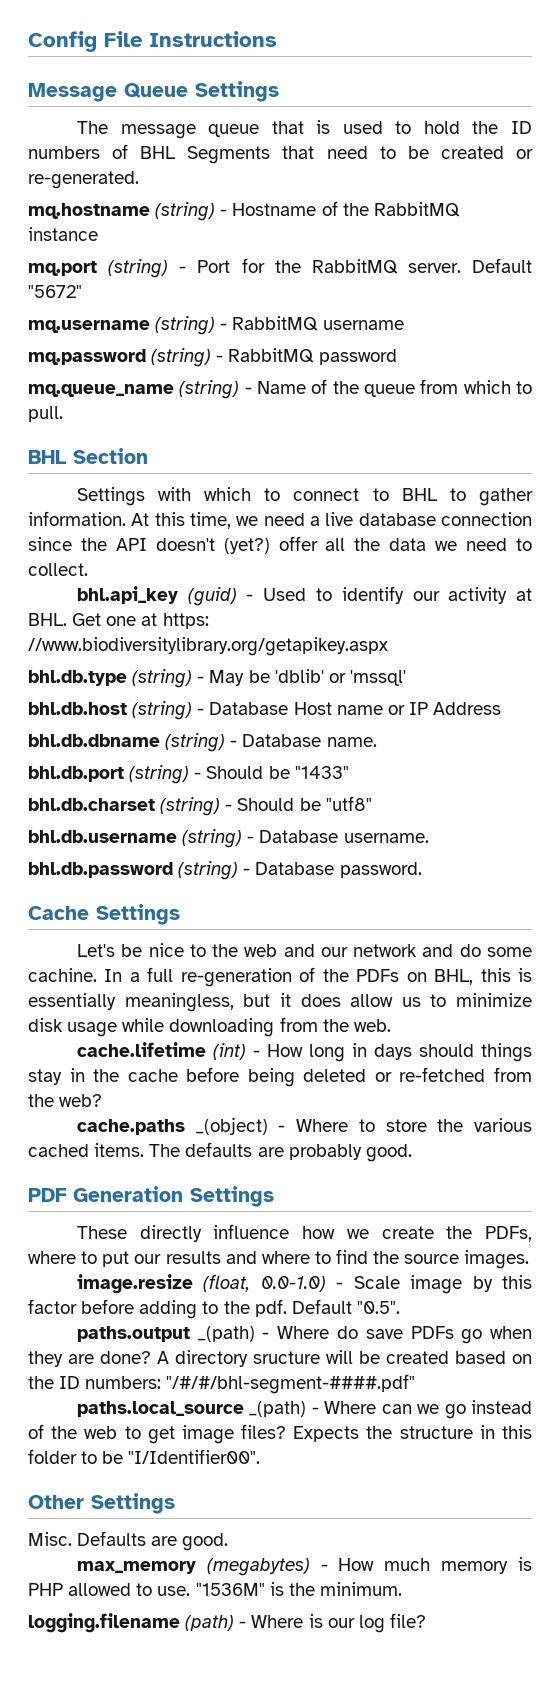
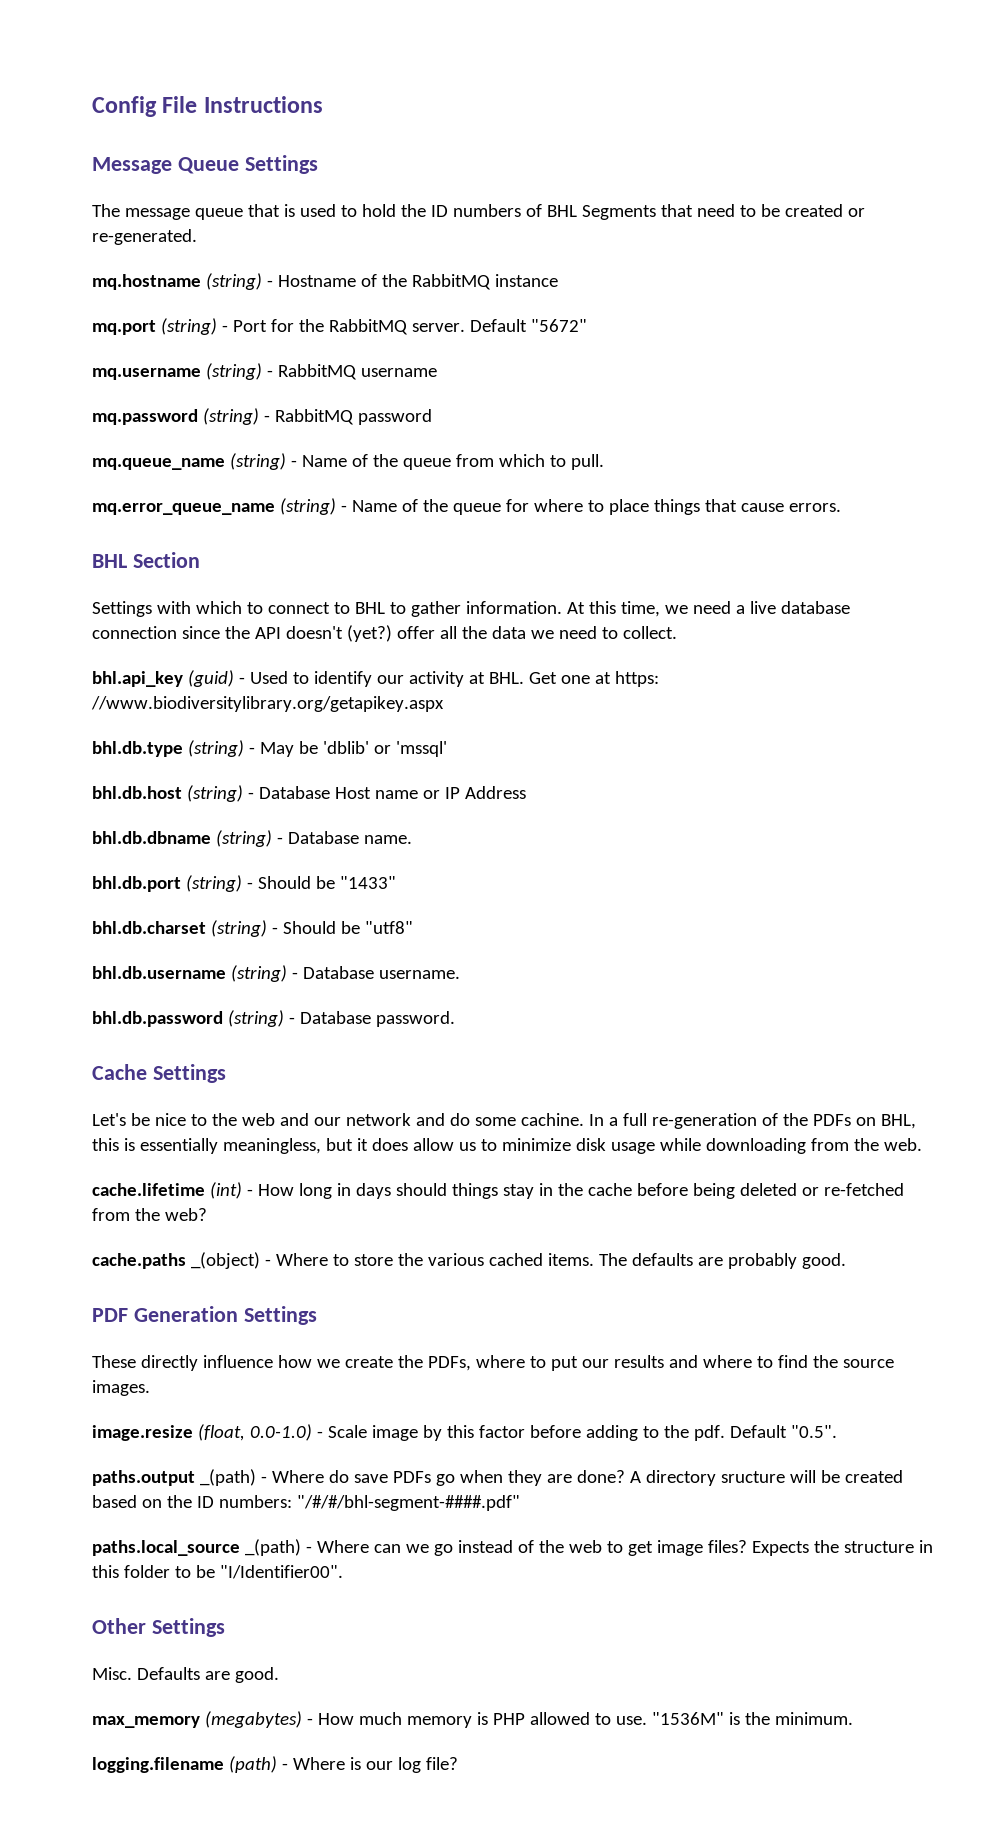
(63, 414) none -> [92,498,841,515] // mq.error_queue_name (string) - Name of the queue for where to place things that cause errors.

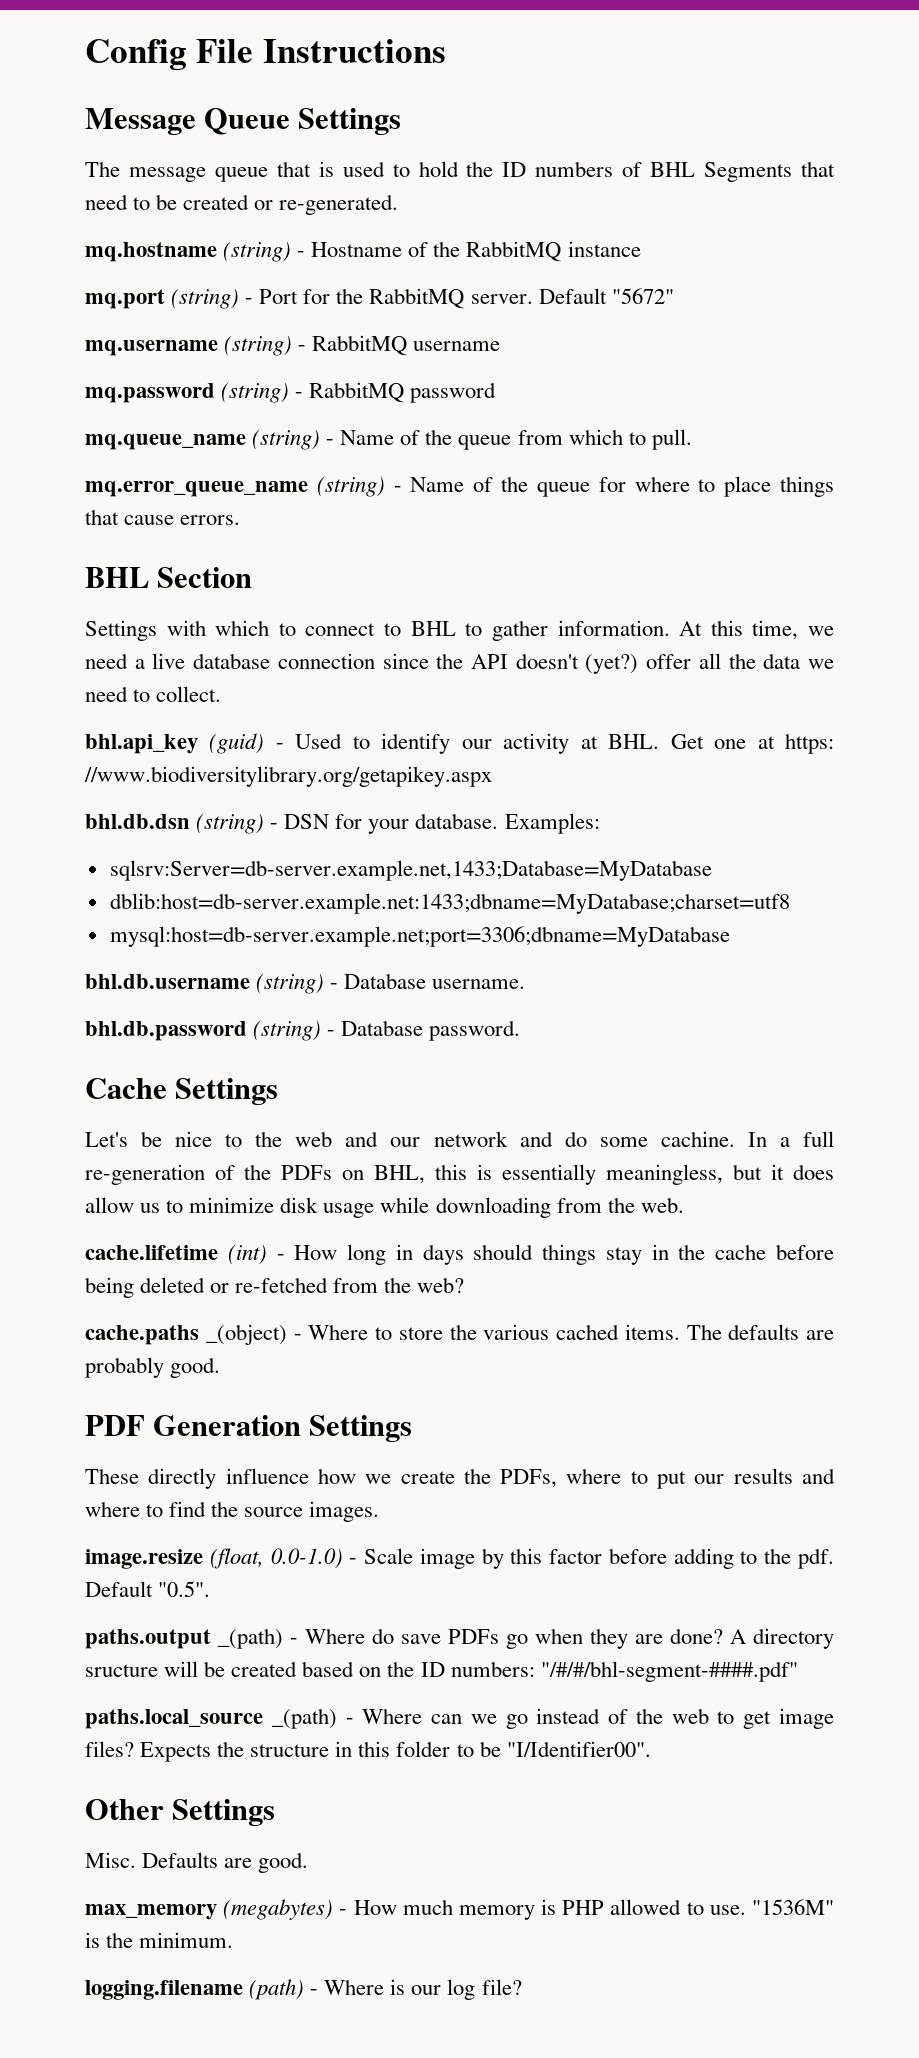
[92,740,447,757] [92,785,526,802] [92,830,412,847] [92,875,396,892] [92,920,413,937] bhl.db.type (string) - May be 'dblib' or 'mssql' // bhl.db.host (string) - Database Host name or IP Address // bhl.db.dbname (string) - Database name. // bhl.db.port (string) - Should be "1433" // bhl.db.charset (string) - Should be "utf8" -> [85,813,600,834] [109,860,712,881] [109,893,790,914] [109,926,730,947] bhl.db.dsn (string) - DSN for your database. Examples: // sqlsrv:Server=db-server.example.net,1433;Database=MyDatabase // dblib:host=db-server.example.net:1433;dbname=MyDatabase;charset=utf8 // mysql:host=db-server.example.net;port=3306;dbname=MyDatabase

